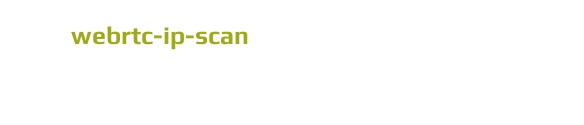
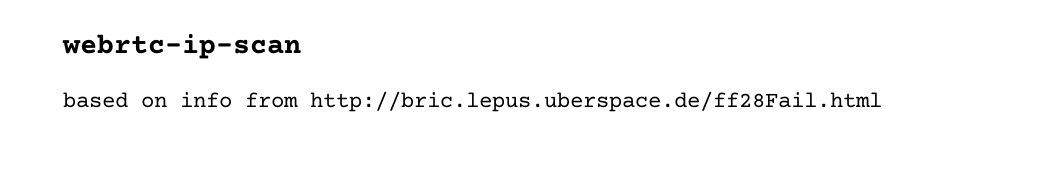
(249, 38) none -> [63,91,882,112] // based on info from http://bric.lepus.uberspace.de/ff28Fail.html

